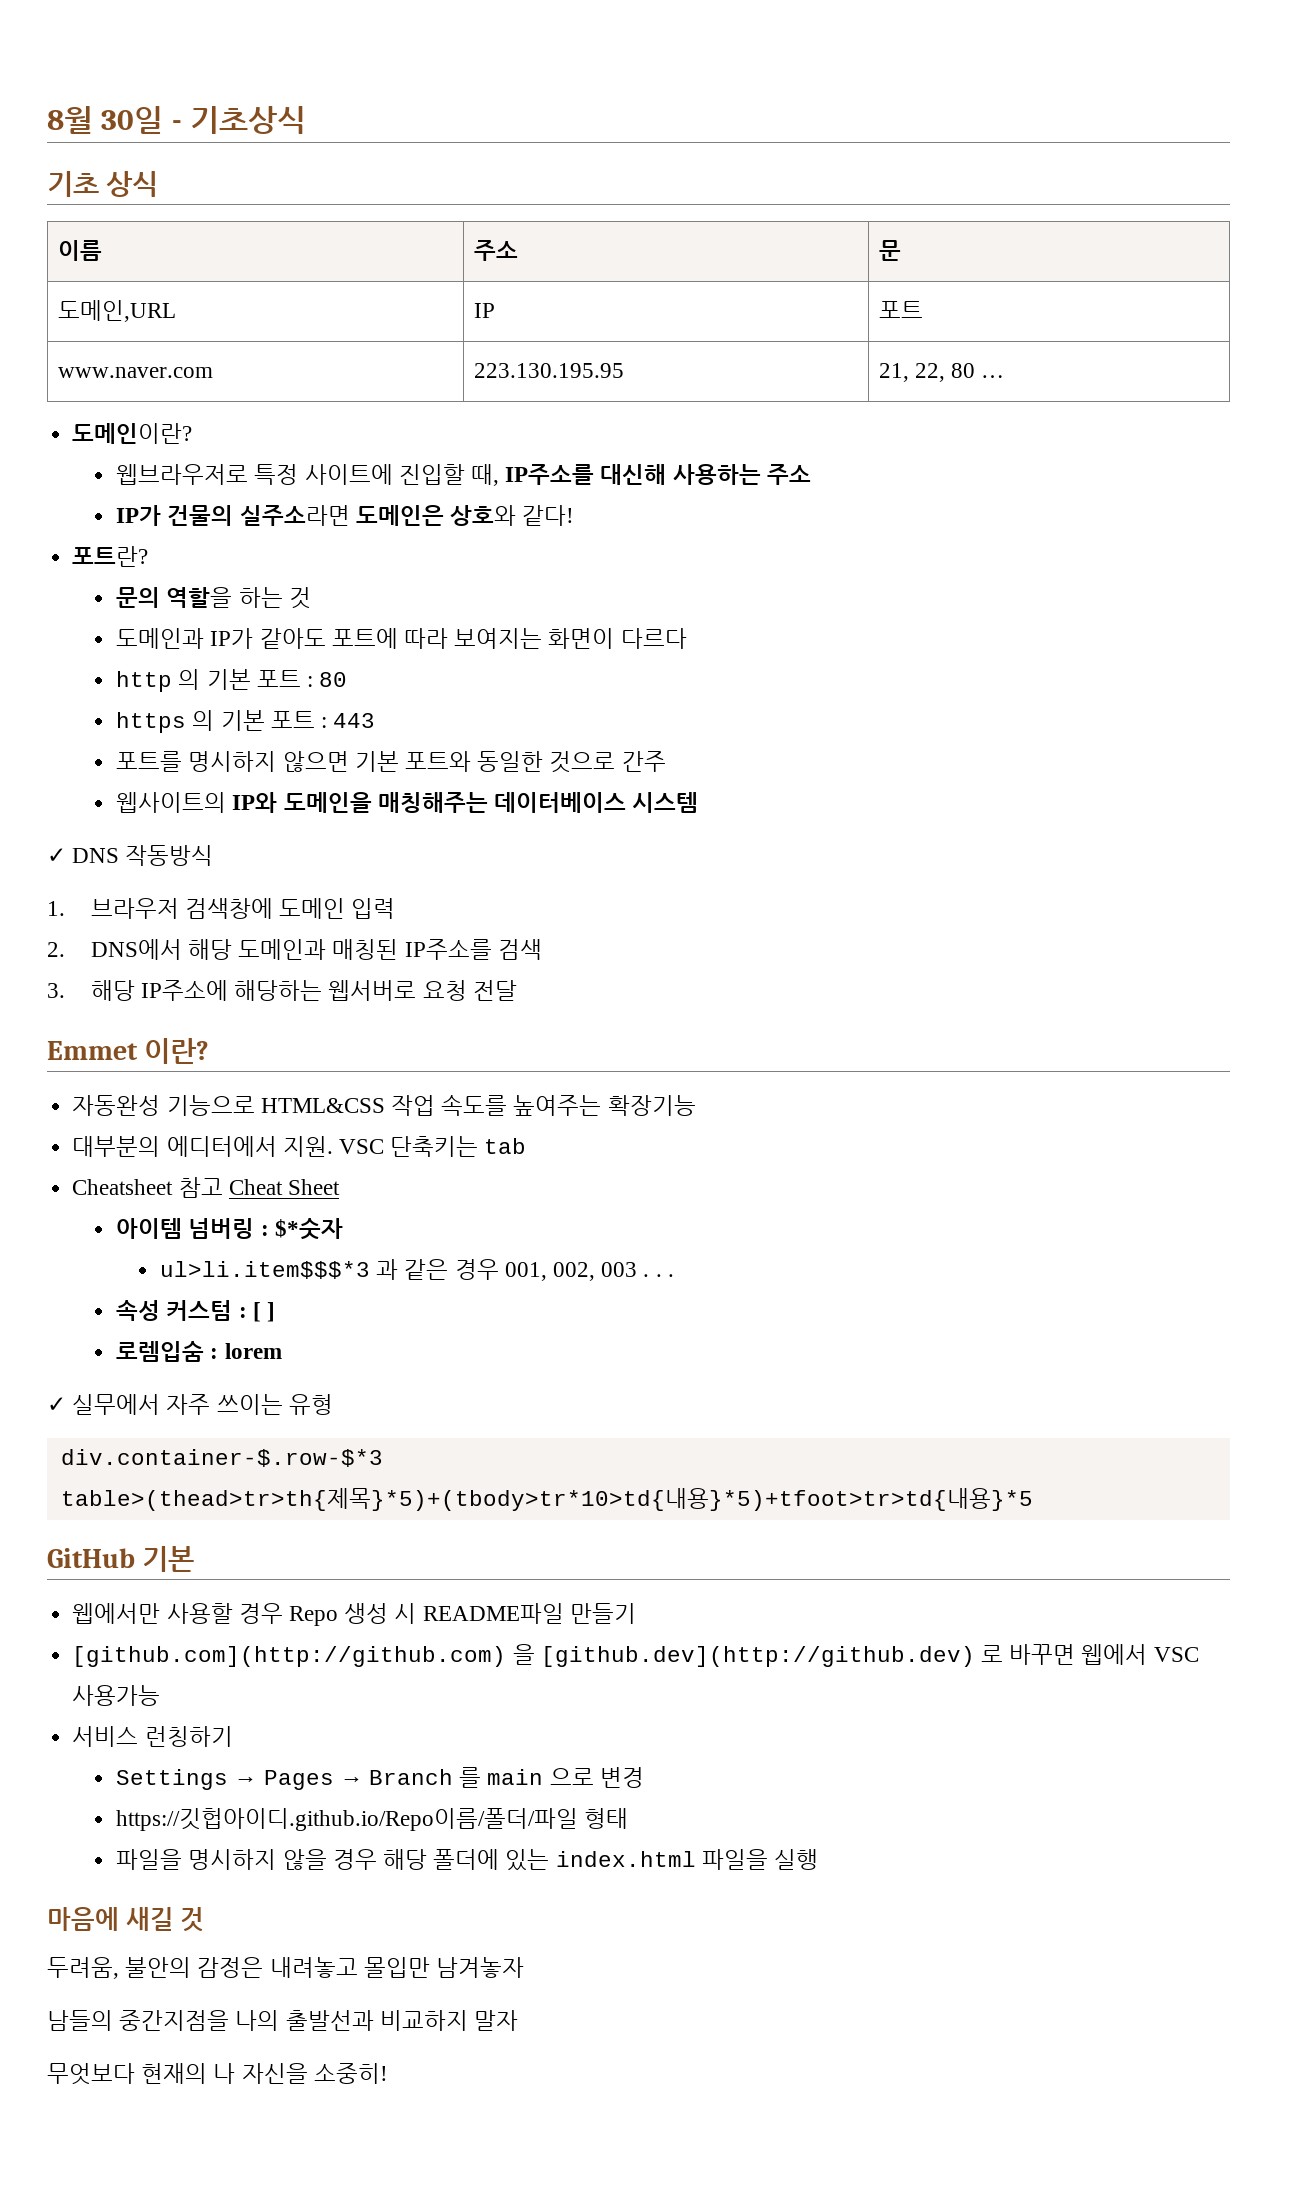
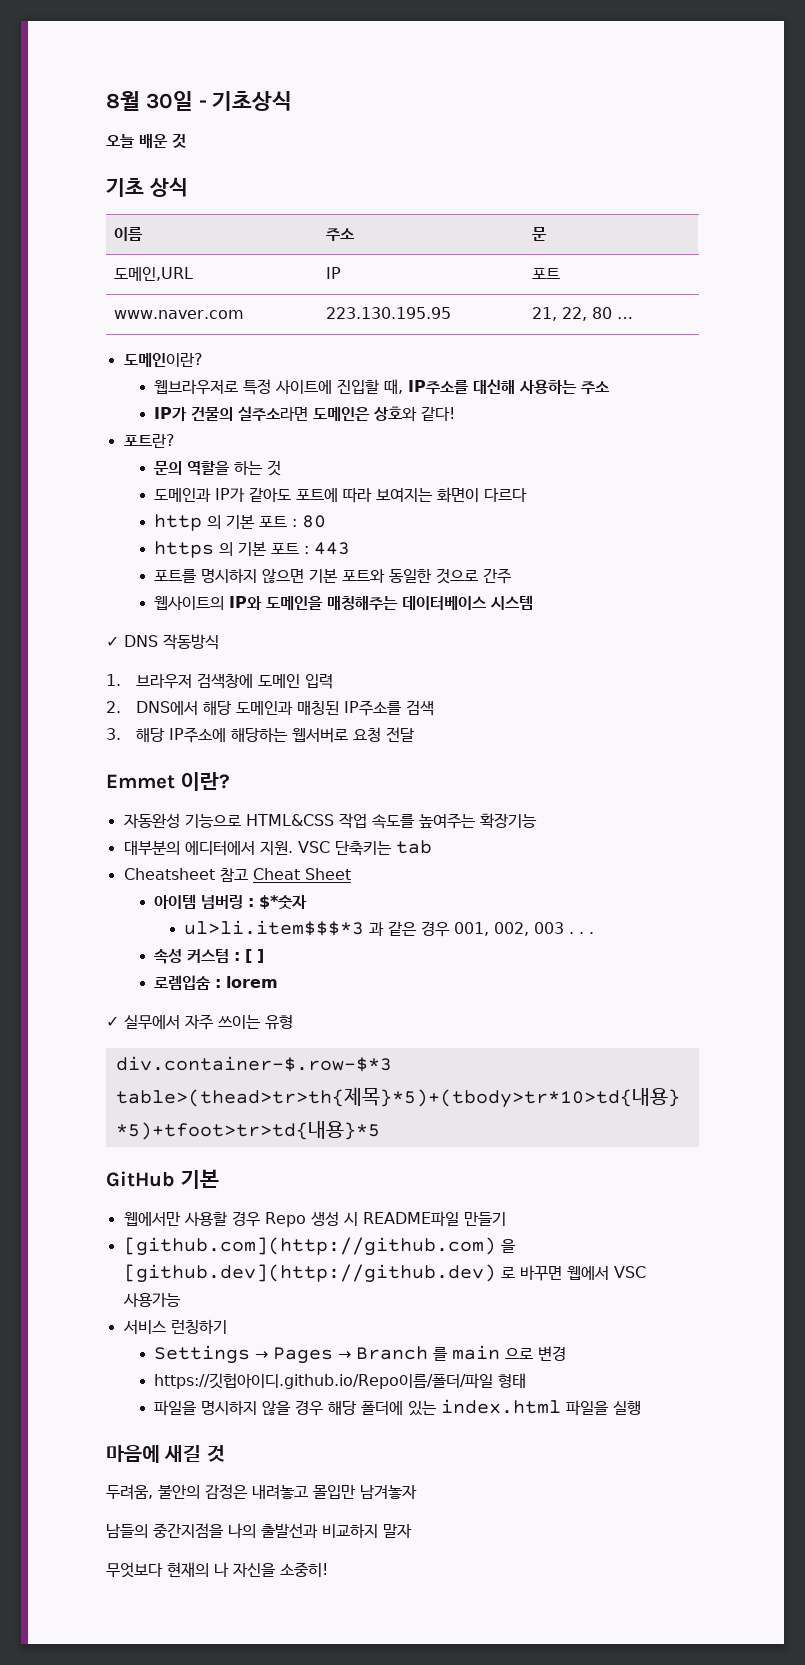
(307, 120) none -> [106,133,186,148] // 오늘 배운 것

